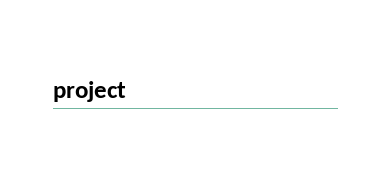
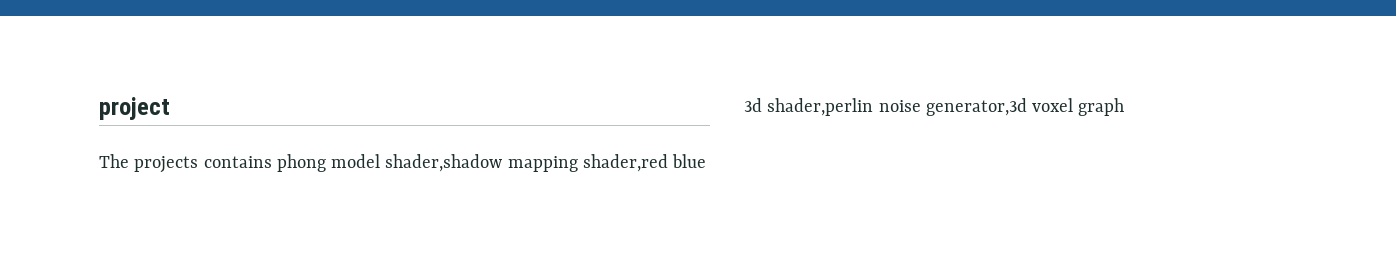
(126, 91) none -> [99,154,707,173] [744,98,1125,116] // The projects contains phong model shader,shadow mapping shader,red blue 3d shader,perlin noise generator,3d voxel graph

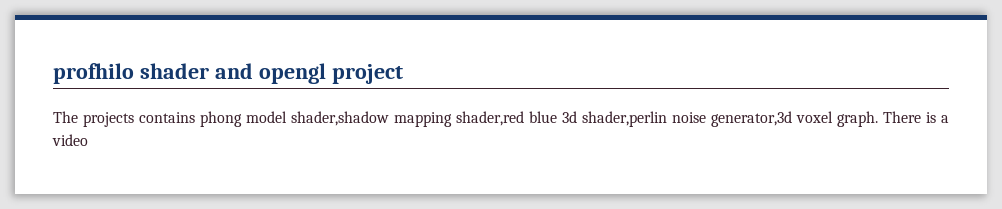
(99, 108) none -> [53,63,326,84] profhilo shader and opengl
[1078,98,1125,116] graph -> [837,111,949,127] [52,134,88,146] graph. There is a video

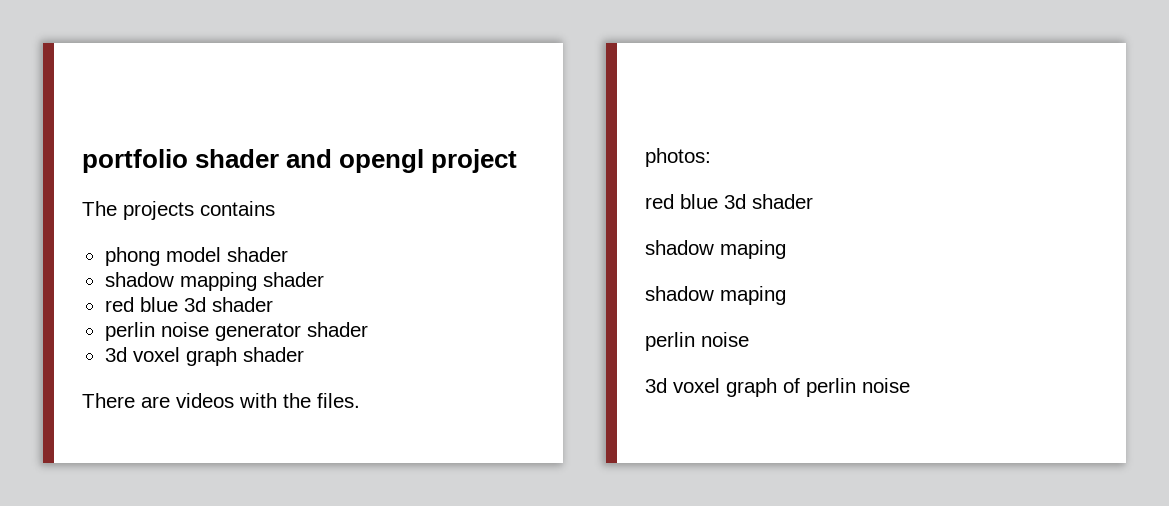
[53,63,134,84] profhilo -> [82,149,188,173] portfolio
(195, 117) none -> (275, 208) //
[291,111,949,127] [52,134,88,146] shader,shadow mapping shader,red blue 3d shader,perlin noise generator,3d voxel graph. There is a video -> [226,247,288,262] [104,272,324,291] [104,297,273,312] [104,322,368,341] [104,347,304,366] [82,393,360,408] [645,148,711,167] [645,194,813,209] [645,240,786,259] [645,286,786,305] [645,332,749,351] [645,378,910,397] shader // shadow mapping shader // red blue 3d shader // perlin noise generator shader // 3d voxel graph shader // There are videos with the files. // photos: // red blue 3d shader // shadow maping // shadow maping // perlin noise // 3d voxel graph of perlin noise

